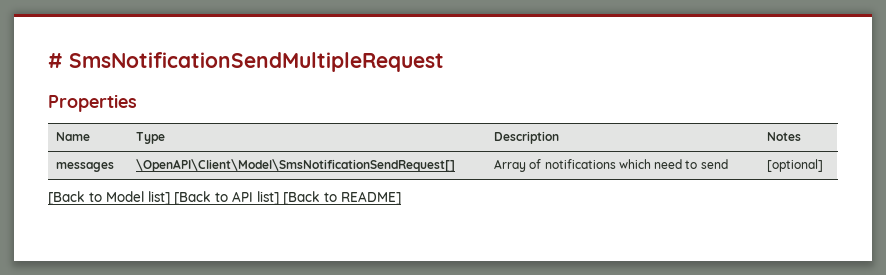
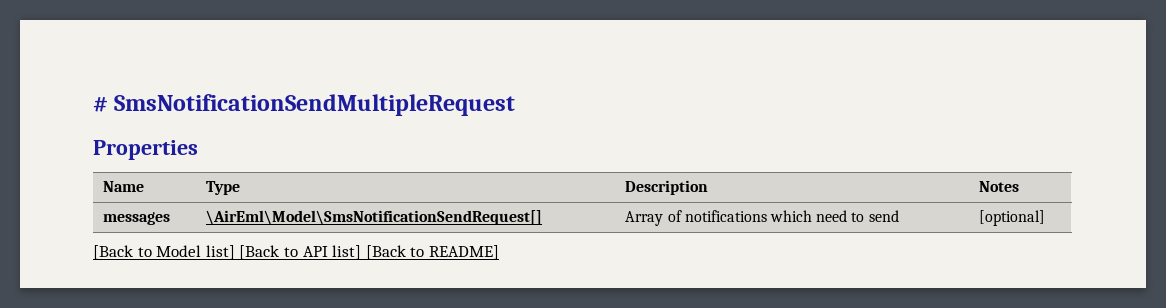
[136,159,456,172] \OpenAPI\Client\Model\SmsNotificationSendRequest[] -> [206,210,543,225] \AirEml\Model\SmsNotificationSendRequest[]

